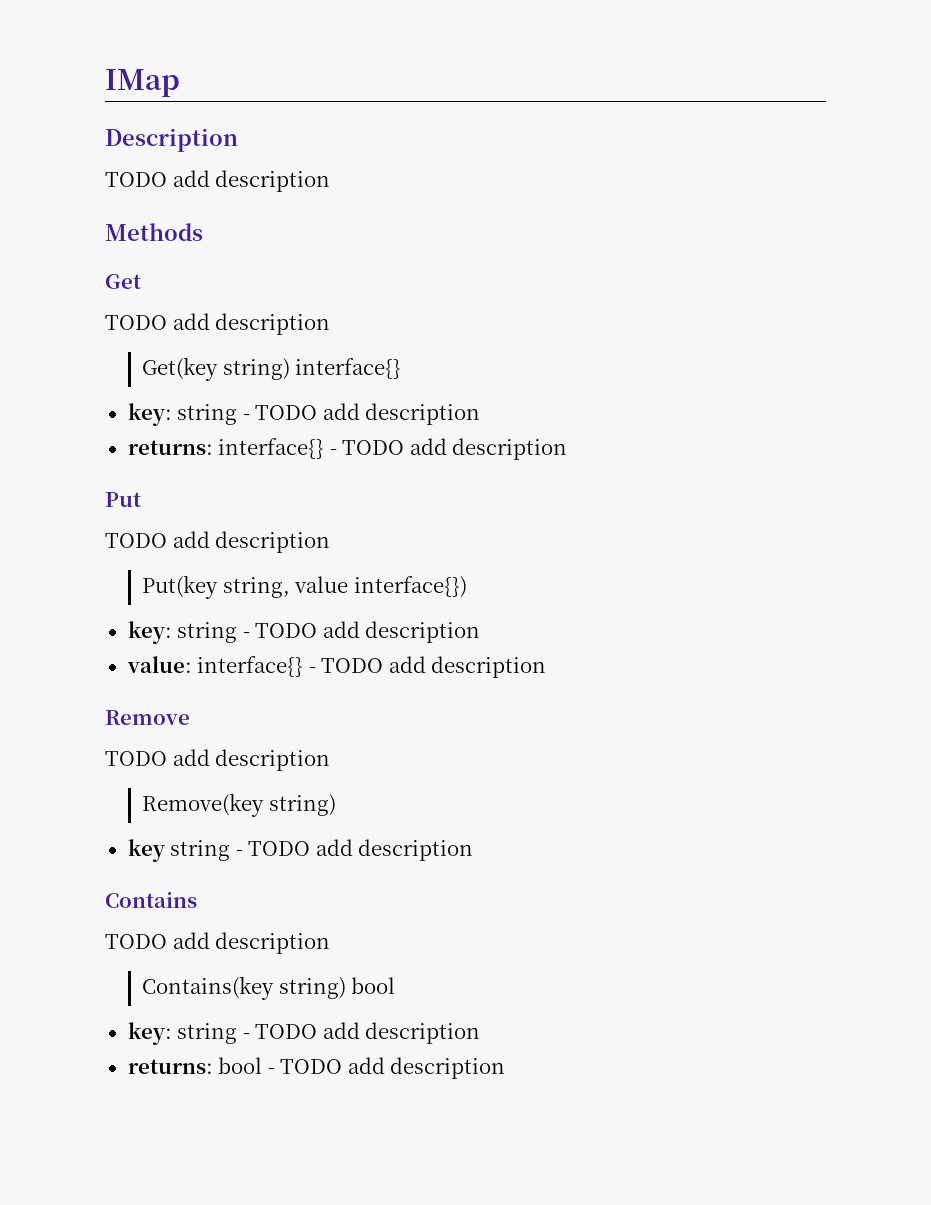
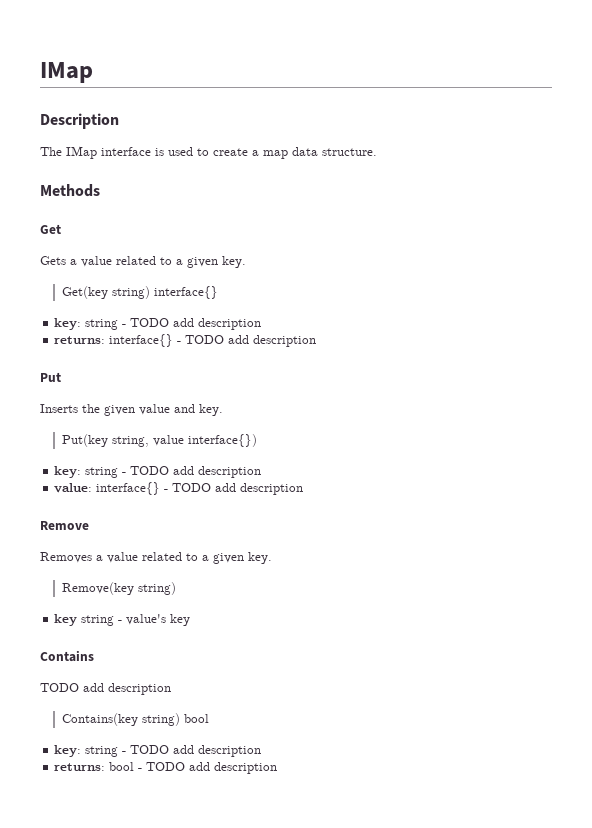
[105,170,331,192] [105,223,203,241] [105,274,141,289] [105,313,331,335] TODO add description // Methods // Get // TODO add description -> [40,146,377,159] [40,184,100,197] [40,224,61,234] [40,256,246,268] The IMap interface is used to create a map data structure. // Methods // Get // Gets a value related to a given key.
[105,531,331,553] TODO add description -> [40,404,223,416] Inserts the given value and key.
[105,749,331,771] TODO add description -> [40,552,272,564] Removes a value related to a given key.
[248,839,474,861] TODO add description -> [126,614,191,626] value's key

